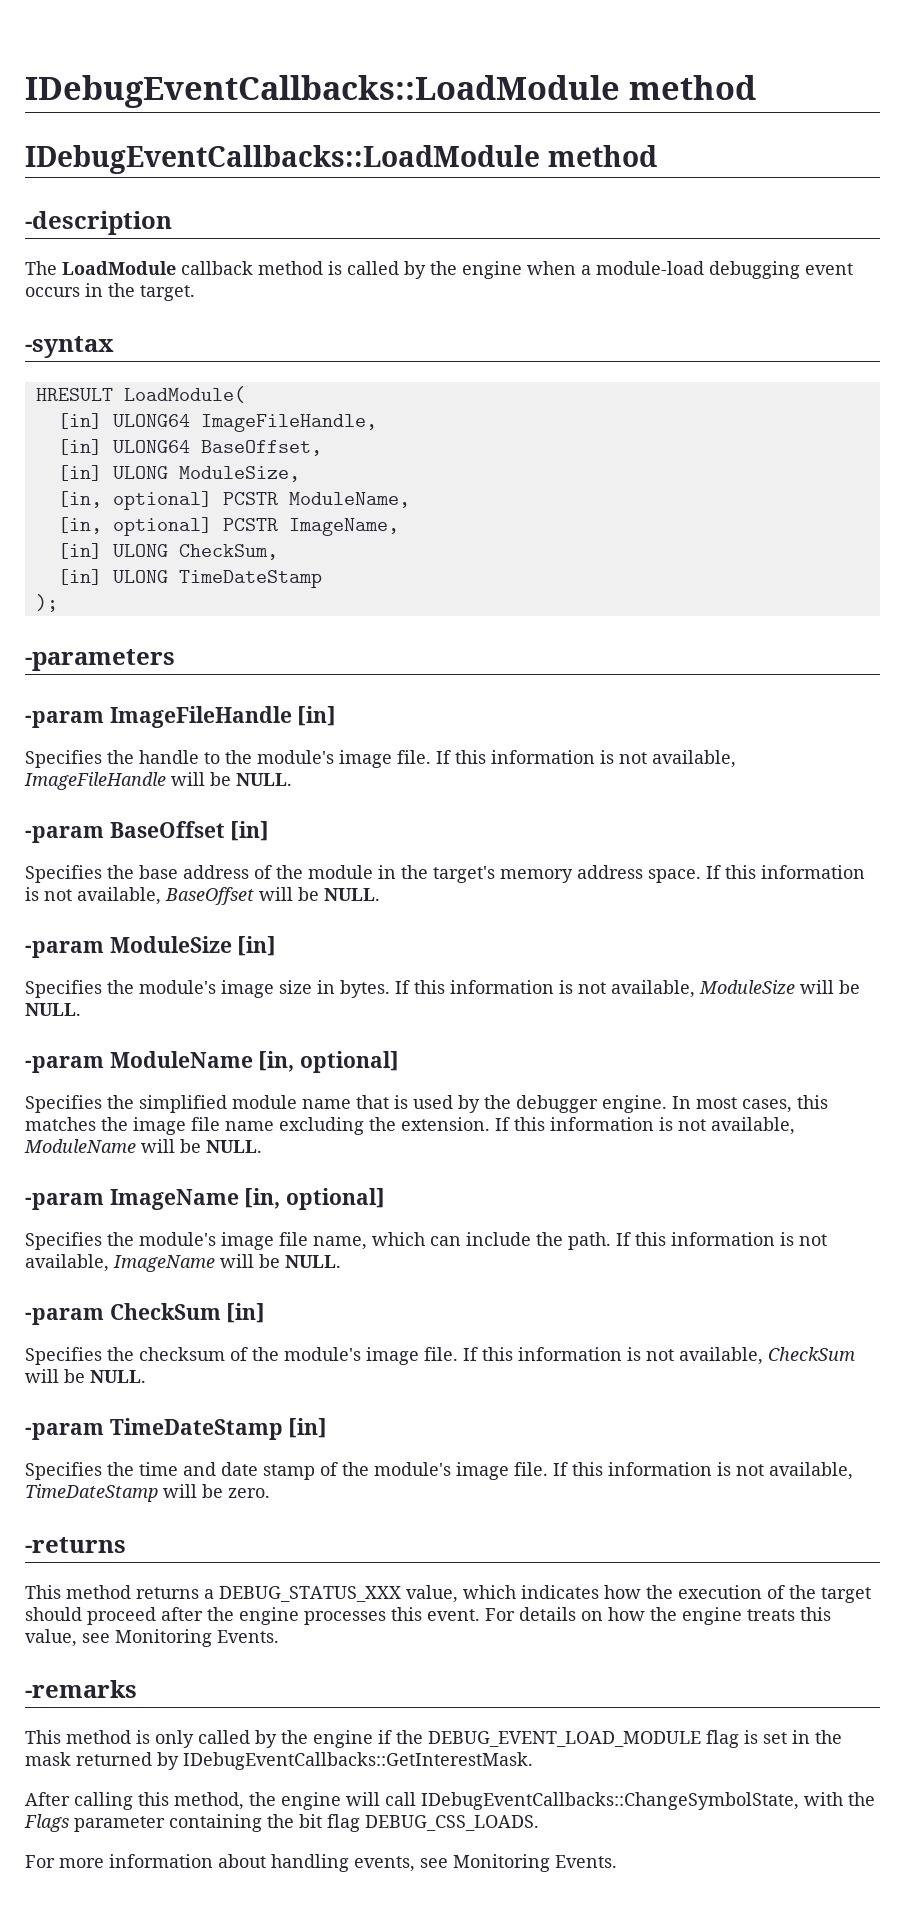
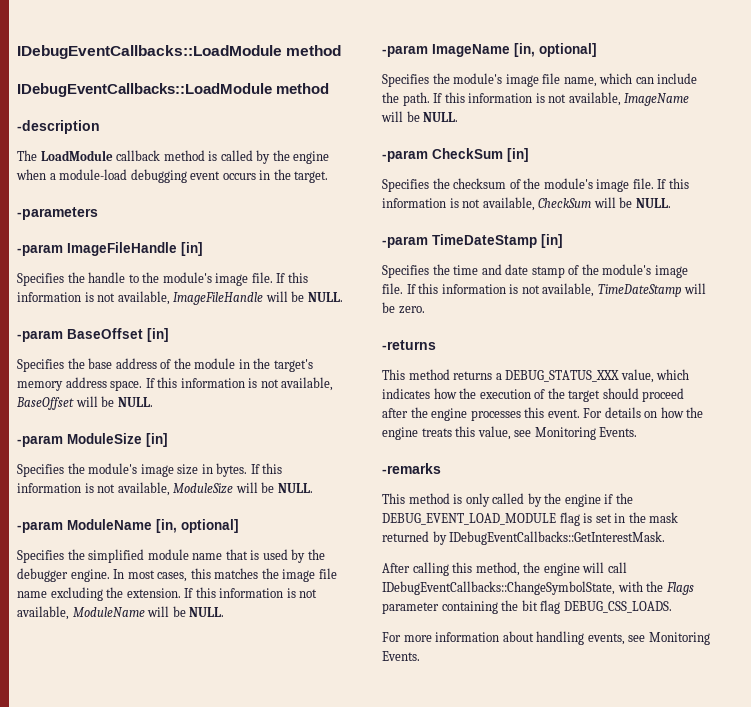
[25,336,114,358] [35,386,245,403] [57,413,377,432] [57,439,322,456] [57,465,300,482] [57,491,410,510] [57,517,399,536] [57,543,278,560] [57,569,322,588] [35,594,58,612] // -syntax // HRESULT LoadModule( // [in] ULONG64 ImageFileHandle, // [in] ULONG64 BaseOffset, // [in] ULONG ModuleSize, // [in, optional] PCSTR ModuleName, // [in, optional] PCSTR ImageName, // [in] ULONG CheckSum, // [in] ULONG TimeDateStamp // ); -> (329, 177) none

